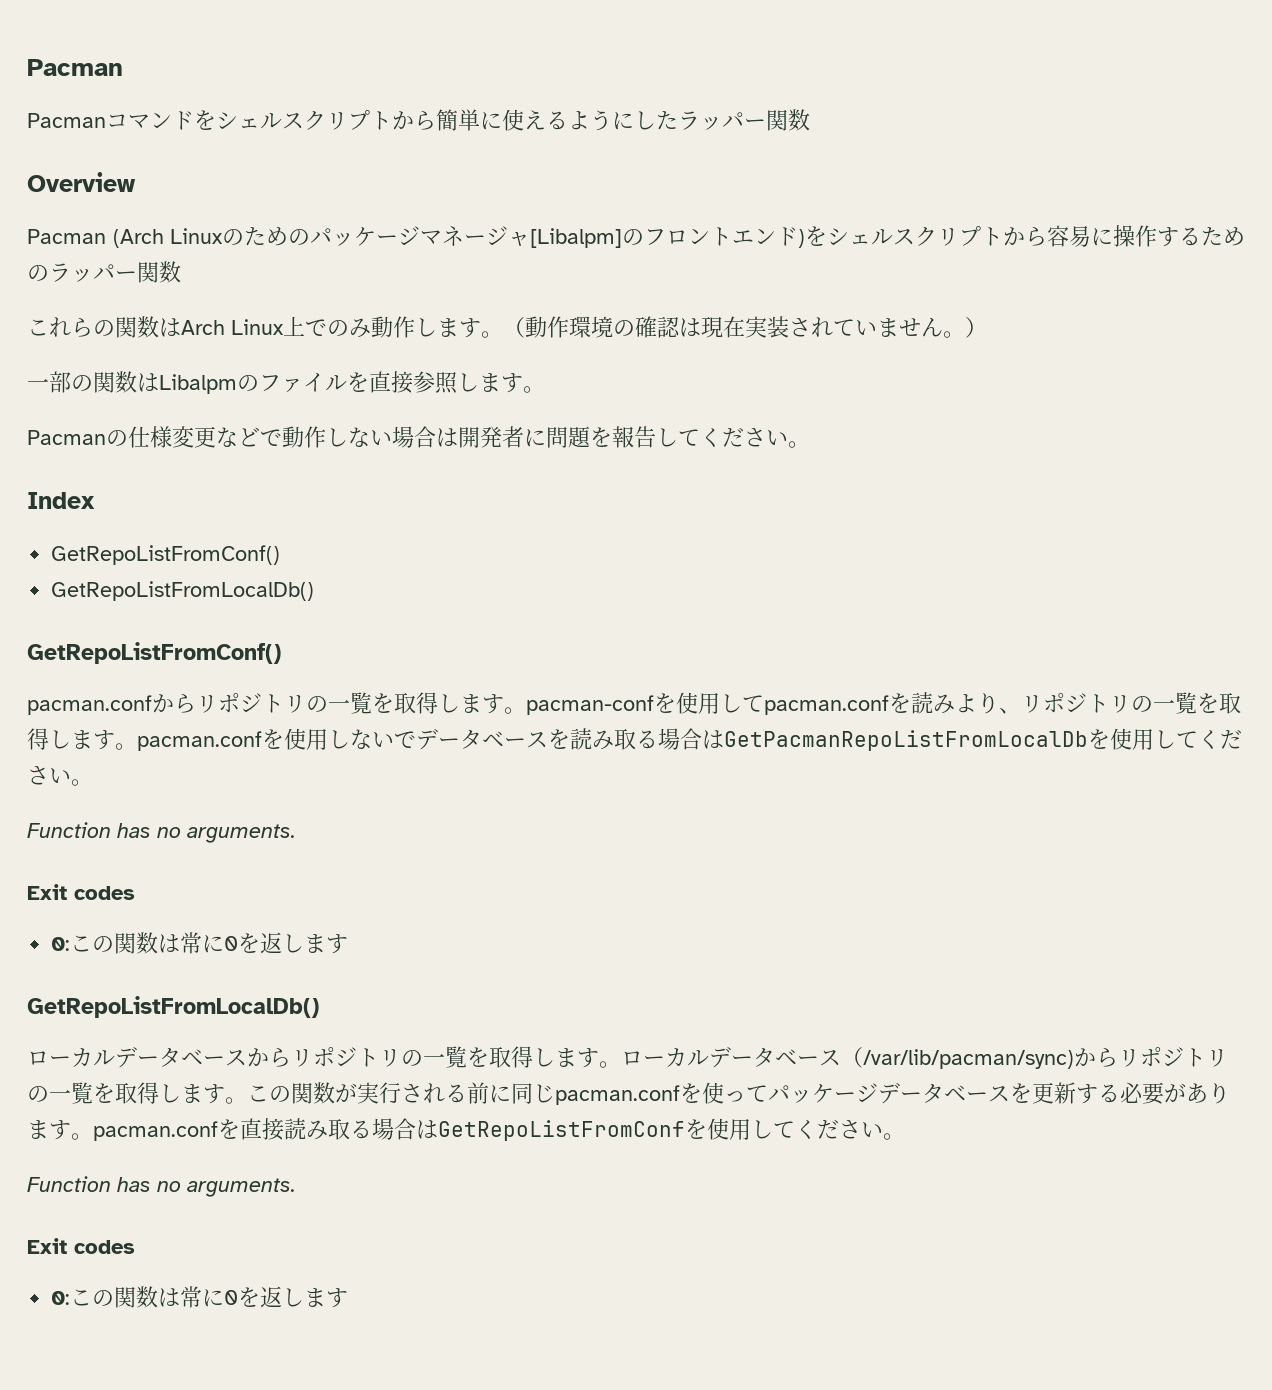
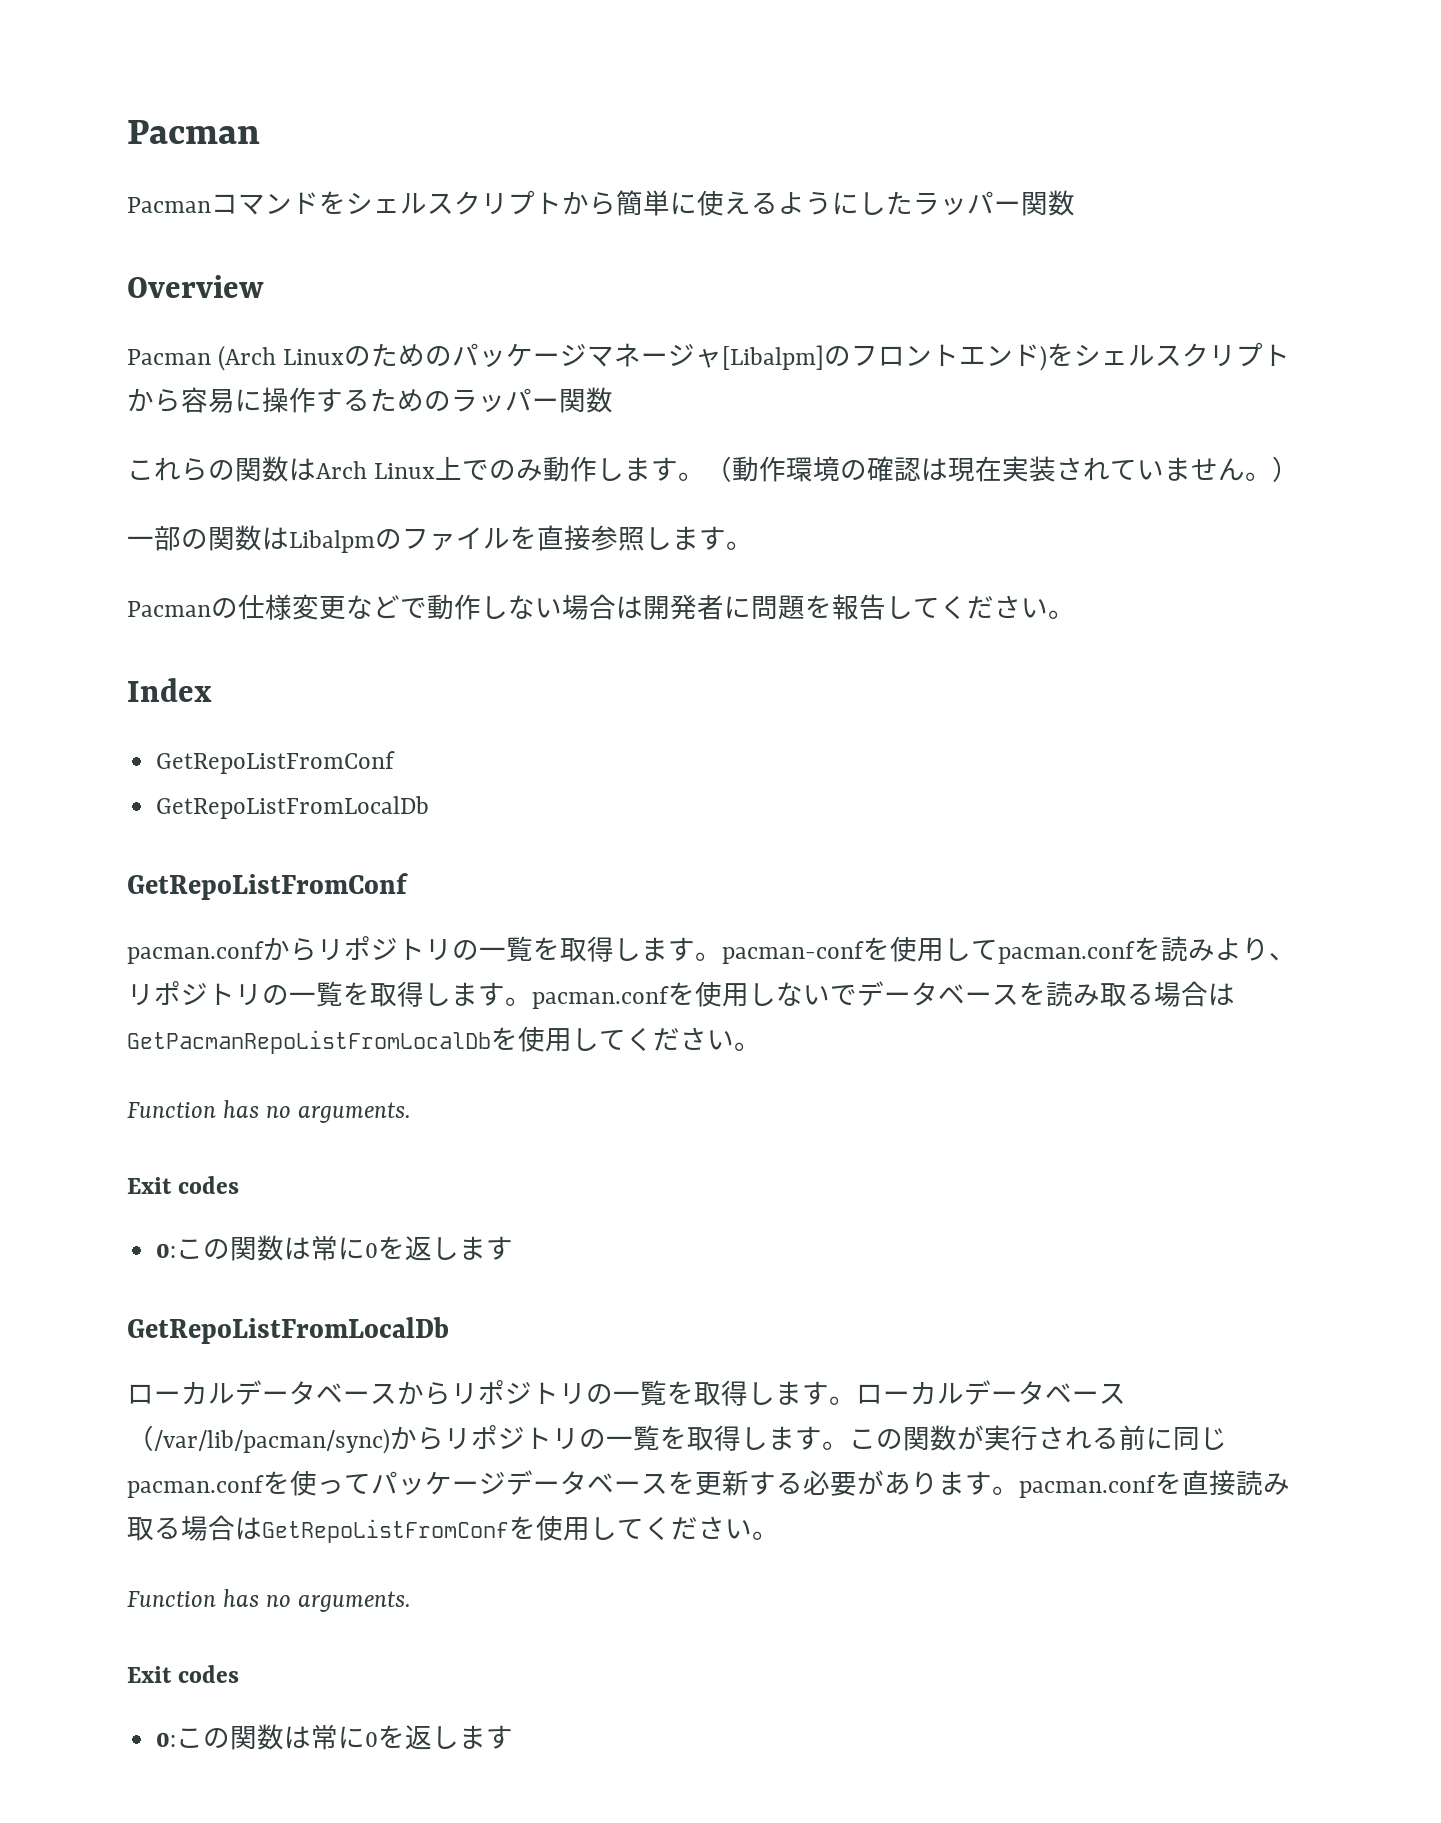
[51,545,281,565] [51,581,315,601] [27,642,281,664] GetRepoListFromConf() // GetRepoListFromLocalDb() // GetRepoListFromConf() -> [156,751,396,774] [156,796,430,819] [127,873,408,900] GetRepoListFromConf // GetRepoListFromLocalDb // GetRepoListFromConf
[27,996,319,1018] GetRepoListFromLocalDb() -> [127,1317,449,1344] GetRepoListFromLocalDb

